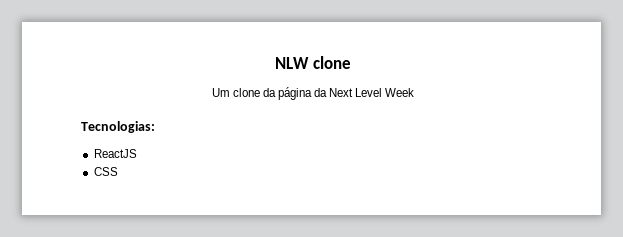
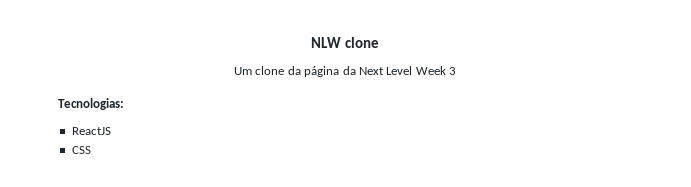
(415, 92) none -> [449,67,456,75] 3

